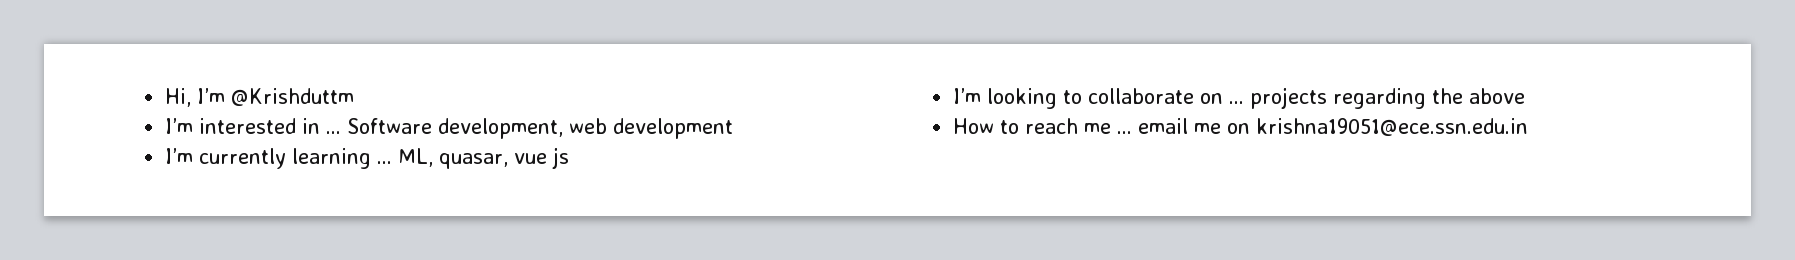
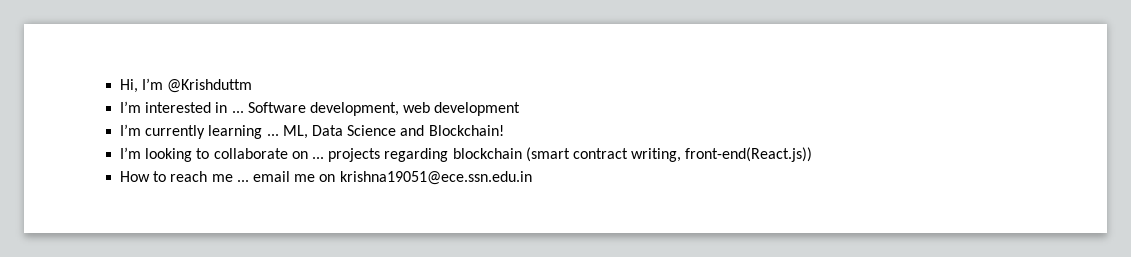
[439,147,570,169] quasar, vue js -> [311,125,504,136] Data Science and Blockchain!
[1432,88,1526,104] the above -> [452,147,813,162] blockchain (smart contract writing, front-end(React.js))

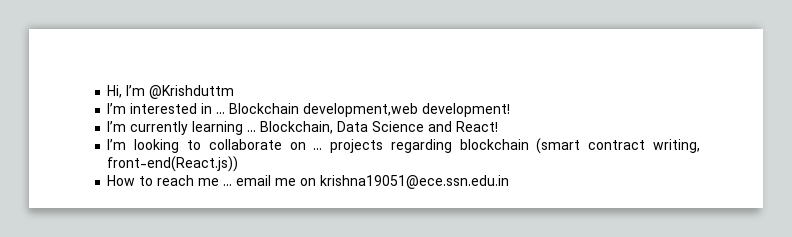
[247,102,521,116] Software development, web development -> [229,103,511,117] Blockchain development,web development!
[282,125,308,139] ML, -> [260,121,334,134] Blockchain,
[428,125,504,136] Blockchain! -> [456,121,499,132] React!

